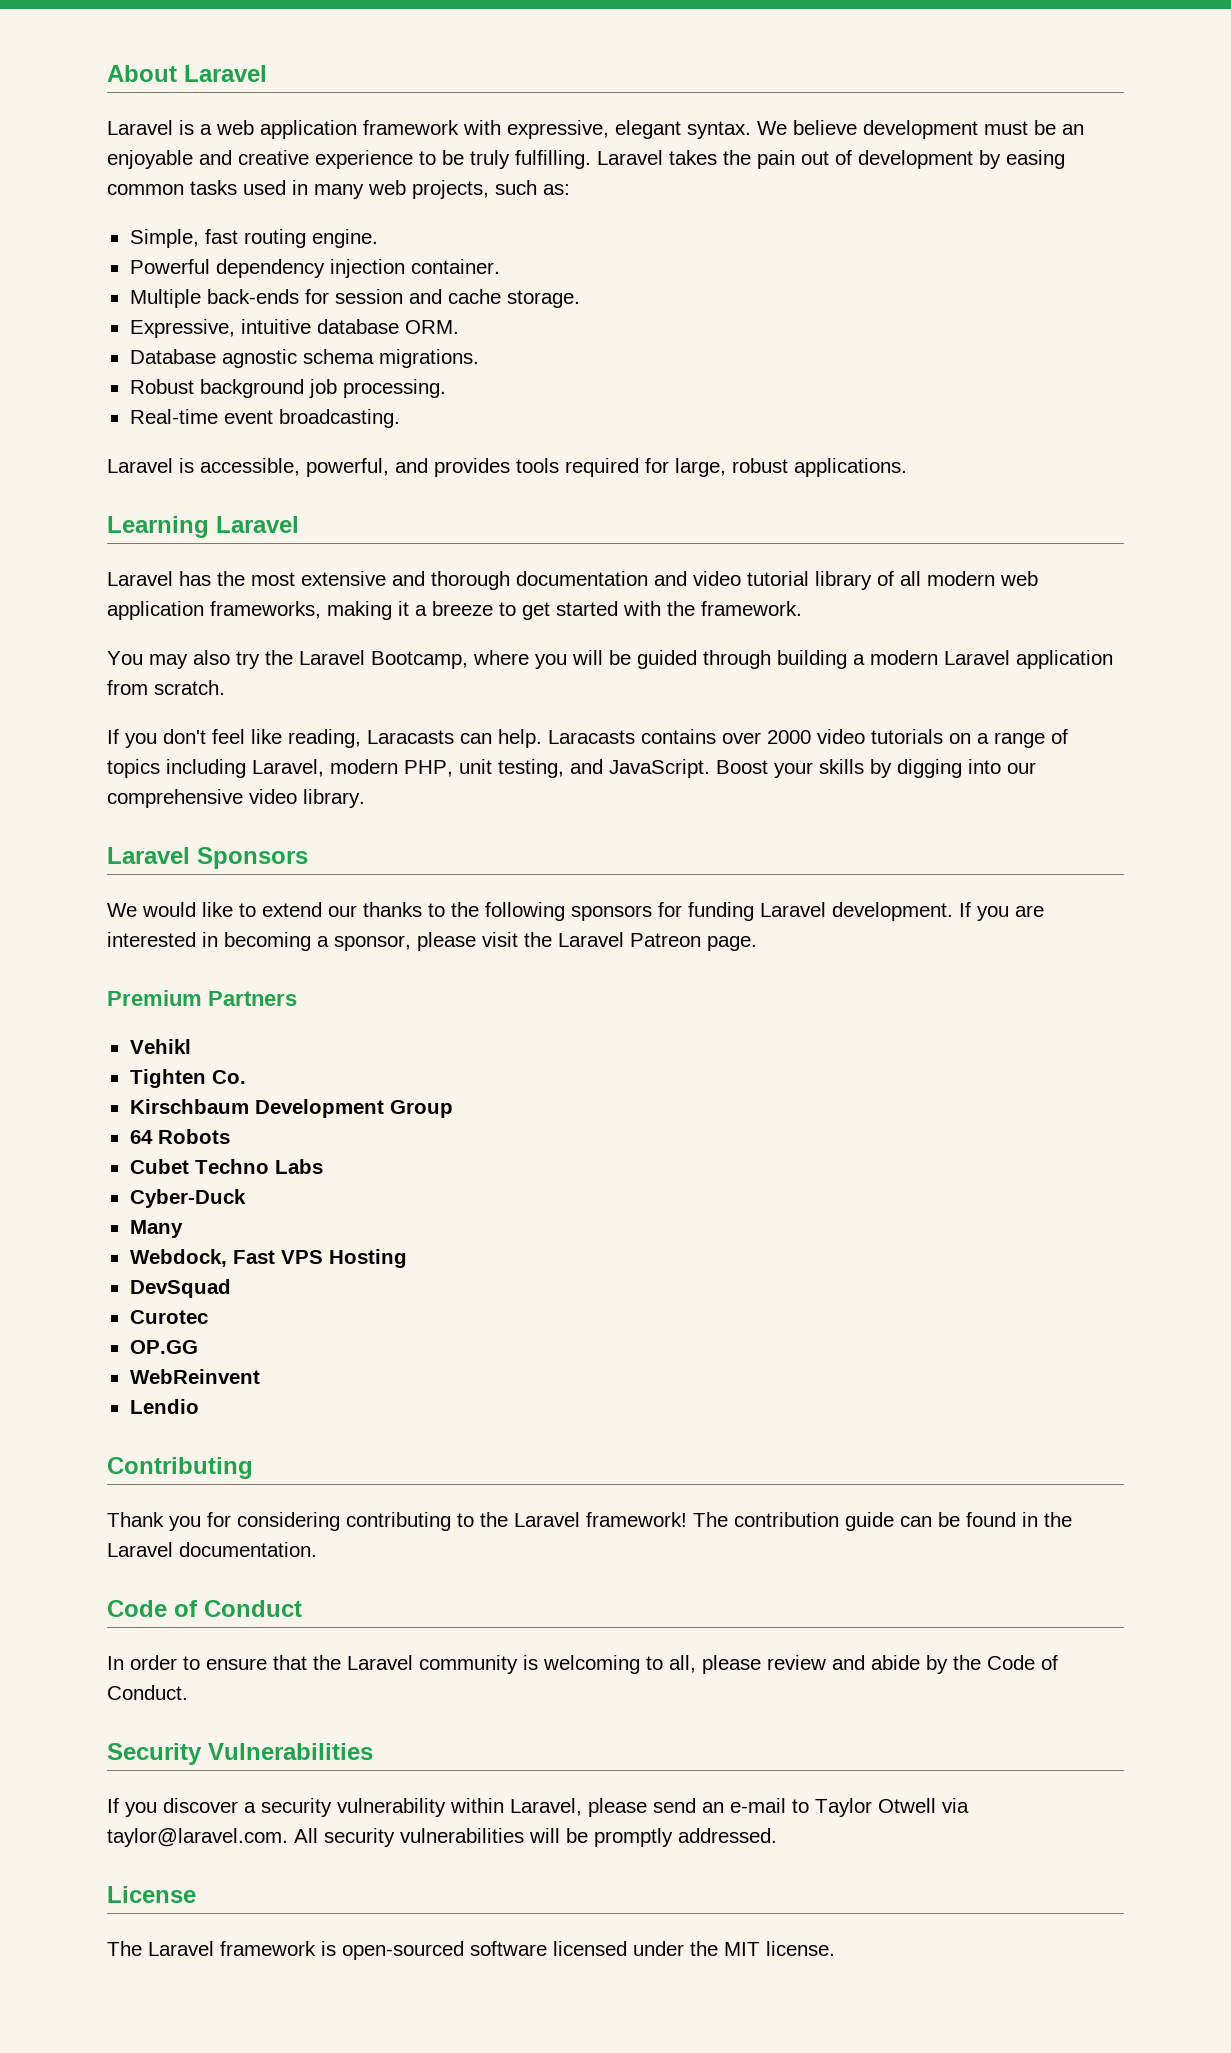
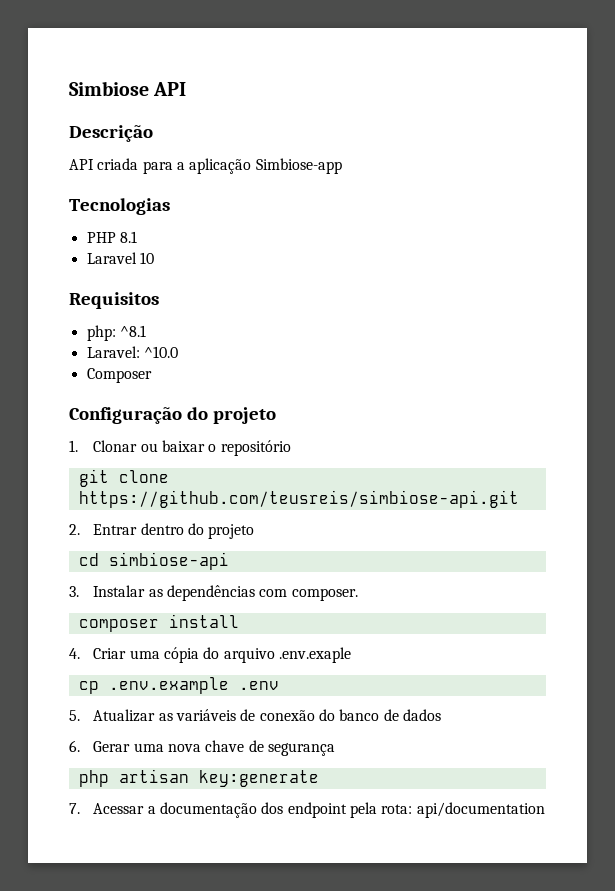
[107,65,267,82] [107,120,1084,139] [107,150,1065,169] [107,180,570,199] [129,229,378,248] [129,259,500,278] [129,289,580,308] [129,319,459,338] [129,349,479,368] [129,379,446,398] [129,409,400,428] [107,458,907,477] [107,516,299,538] [107,571,1038,590] [107,601,802,620] [107,650,1113,669] [107,680,225,695] [107,729,1068,748] [107,759,1036,778] [107,789,365,808] [107,847,308,869] [107,902,1044,921] [107,932,757,951] [107,990,297,1006] [129,1039,191,1054] [129,1069,246,1088] [129,1099,453,1118] [129,1129,230,1144] [129,1159,323,1174] [129,1189,246,1208] [129,1220,183,1238] [129,1249,407,1268] [129,1279,231,1298] [129,1310,208,1324] [129,1340,198,1354] [129,1369,260,1384] [129,1399,199,1414] [107,1457,253,1479] [107,1512,1072,1531] [107,1542,317,1557] [107,1600,302,1617] [107,1655,1058,1674] [107,1685,188,1700] [107,1743,373,1765] [107,1798,969,1817] [107,1828,777,1847] [107,1886,196,1903] [107,1941,835,1960] About Laravel // Laravel is a web application framework with expressive, elegant syntax. We believe development must be an enjoyable and creative experience to be truly fulfilling. Laravel takes the pain out of development by easing common tasks used in many web projects, such as: // Simple, fast routing engine. // Powerful dependency injection container. // Multiple back-ends for session and cache storage. // Expressive, intuitive database ORM. // Database agnostic schema migrations. // Robust background job processing. // Real-time event broadcasting. // Laravel is accessible, powerful, and provides tools required for large, robust applications. // Learning Laravel // Laravel has the most extensive and thorough documentation and video tutorial library of all modern web application frameworks, making it a breeze to get started with the framework. // You may also try the Laravel Bootcamp, where you will be guided through building a modern Laravel application from scratch. // If you don't feel like reading, Laracasts can help. Laracasts contains over 2000 video tutorials on a range of topics including Laravel, modern PHP, unit testing, and JavaScript. Boost your skills by digging into our comprehensive video library. // Laravel Sponsors // We would like to extend our thanks to the following sponsors for funding Laravel development. If you are interested in becoming a sponsor, please visit the Laravel Patreon page. // Premium Partners // Vehikl // Tighten Co. // Kirschbaum Development Group // 64 Robots // Cubet Techno Labs // Cyber-Duck // Many // Webdock, Fast VPS Hosting // DevSquad // Curotec // OP.GG // WebReinvent // Lendio // Contributing // Thank you for considering contributing to the Laravel framework! The contribution guide can be found in the Laravel documentation. // Code of Conduct // In order to ensure that the Laravel community is welcoming to all, please review and abide by the Code of Conduct. // Security Vulnerabilities // If you discover a security vulnerability within Laravel, please send an e-mail to Taylor Otwell via taylor@laravel.com. All security vulnerabilities will be promptly addressed. // License // The Laravel framework is open-sourced software licensed under the MIT license. -> [69,81,187,96] [69,125,153,142] [69,158,342,174] [69,198,170,215] [86,231,137,243] [86,252,154,264] [69,292,159,309] [86,325,146,341] [86,346,178,358] [86,368,152,383] [69,407,276,424] [69,440,291,456] [78,469,169,487] [78,490,519,508] [69,523,255,539] [78,552,229,570] [69,585,358,601] [78,614,239,632] [69,647,351,663] [78,677,279,694] [69,709,441,722] [69,740,335,756] [78,769,319,787] [69,802,545,818] Simbiose API // Descrição // API criada para a aplicação Simbiose-app // Tecnologias // PHP 8.1 // Laravel 10 // Requisitos // php: ^8.1 // Laravel: ^10.0 // Composer // Configuração do projeto // 1. Clonar ou baixar o repositório // git clone https://github.com/teusreis/simbiose-api.git // 2. Entrar dentro do projeto // cd simbiose-api // 3. Instalar as dependências com composer. // composer install // 4. Criar uma cópia do arquivo .env.exaple // cp .env.example .env // 5. Atualizar as variáveis de conexão do banco de dados // 6. Gerar uma nova chave de segurança // php artisan key:generate // 7. Acessar a documentação dos endpoint pela rota: api/documentation

